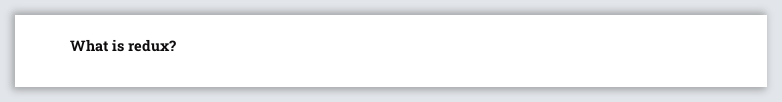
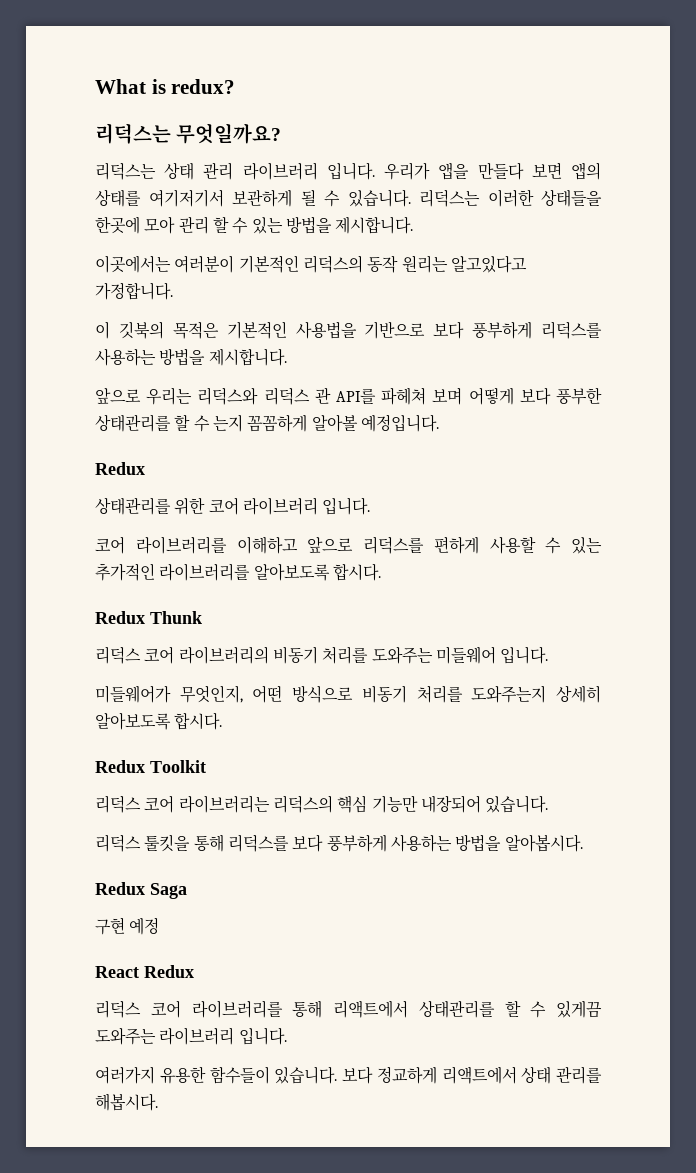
(176, 45) none -> [95,123,282,144] [95,162,601,180] [95,189,602,207] [95,216,414,234] [95,255,527,273] [95,282,173,300] [95,321,602,339] [95,348,287,366] [95,387,602,405] [95,414,439,432] [95,462,145,475] [95,497,371,515] [95,536,602,554] [95,563,381,581] [95,611,202,624] [95,646,549,664] [95,685,601,703] [95,712,223,730] [95,760,206,773] [95,795,549,813] [95,834,583,852] [95,882,187,899] [95,917,160,935] [95,965,194,978] [95,1000,602,1018] [95,1027,287,1045] [95,1066,602,1084] [95,1093,158,1111] // 리덕스는 무엇일까요? // 리덕스는 상태 관리 라이브러리 입니다. 우리가 앱을 만들다 보면 앱의 상태를 여기저기서 보관하게 될 수 있습니다. 리덕스는 이러한 상태들을 한곳에 모아 관리 할 수 있는 방법을 제시합니다. // 이곳에서는 여러분이 기본적인 리덕스의 동작 원리는 알고있다고 가정합니다. // 이 깃북의 목적은 기본적인 사용법을 기반으로 보다 풍부하게 리덕스를 사용하는 방법을 제시합니다. // 앞으로 우리는 리덕스와 리덕스 관 API를 파헤쳐 보며 어떻게 보다 풍부한 상태관리를 할 수 는지 꼼꼼하게 알아볼 예정입니다. // Redux // 상태관리를 위한 코어 라이브러리 입니다. // 코어 라이브러리를 이해하고 앞으로 리덕스를 편하게 사용할 수 있는 추가적인 라이브러리를 알아보도록 합시다. // Redux Thunk // 리덕스 코어 라이브러리의 비동기 처리를 도와주는 미들웨어 입니다. // 미들웨어가 무엇인지, 어떤 방식으로 비동기 처리를 도와주는지 상세히 알아보도록 합시다. // Redux Toolkit // 리덕스 코어 라이브러리는 리덕스의 핵심 기능만 내장되어 있습니다. // 리덕스 툴킷을 통해 리덕스를 보다 풍부하게 사용하는 방법을 알아봅시다. // Redux Saga // 구현 예정 // React Redux // 리덕스 코어 라이브러리를 통해 리액트에서 상태관리를 할 수 있게끔 도와주는 라이브러리 입니다. // 여러가지 유용한 함수들이 있습니다. 보다 정교하게 리액트에서 상태 관리를 해봅시다.

